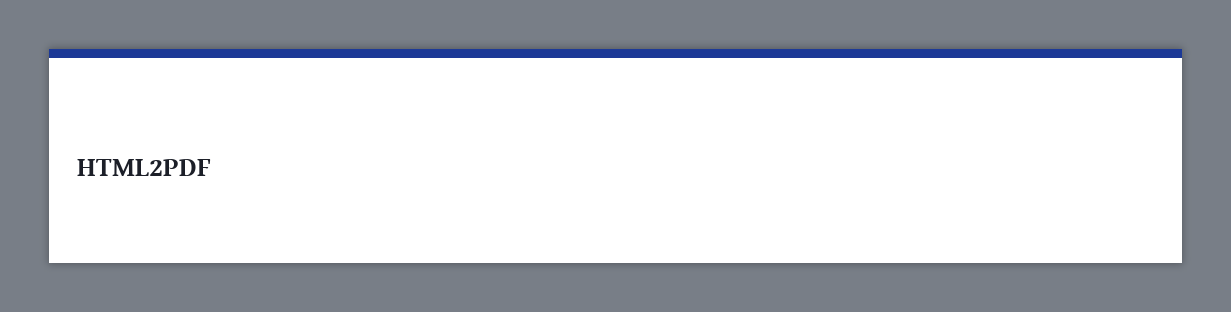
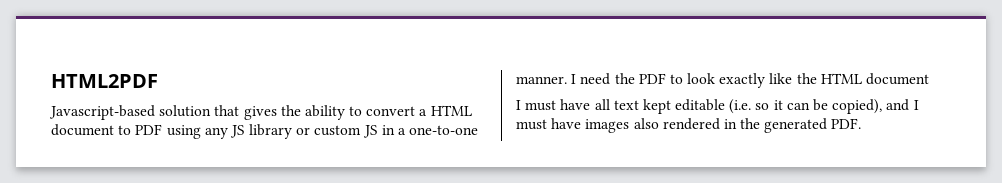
(211, 167) none -> [49,105,472,120] [51,124,479,139] [516,73,930,88] [516,99,919,114] [516,118,862,133] // Javascript-based solution that gives the ability to convert a HTML document to PDF using any JS library or custom JS in a one-to-one manner. I need the PDF to look exactly like the HTML document // I must have all text kept editable (i.e. so it can be copied), and I must have images also rendered in the generated PDF.

